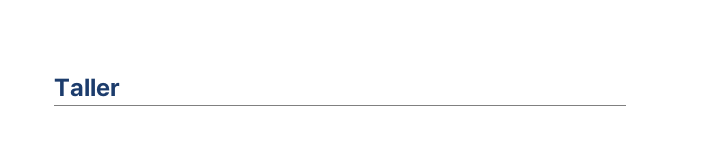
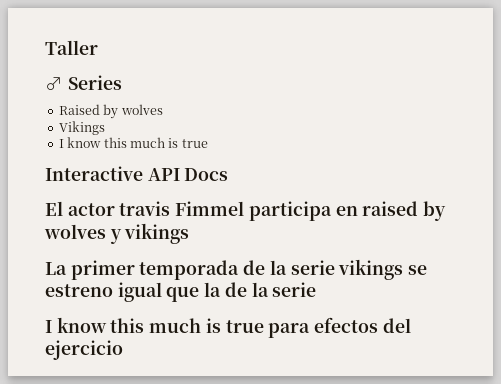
(120, 87) none -> [45,75,122,90] [58,104,163,119] [58,121,105,135] [58,137,208,148] [45,166,229,181] [45,201,447,221] [44,223,190,244] [45,259,428,280] [45,282,317,302] [45,317,411,338] [45,340,123,360] // ♂ Series // Raised by wolves // Vikings // I know this much is true // Interactive API Docs // El actor travis Fimmel participa en raised by wolves y vikings // La primer temporada de la serie vikings se estreno igual que la de la serie // I know this much is true para efectos del ejercicio

